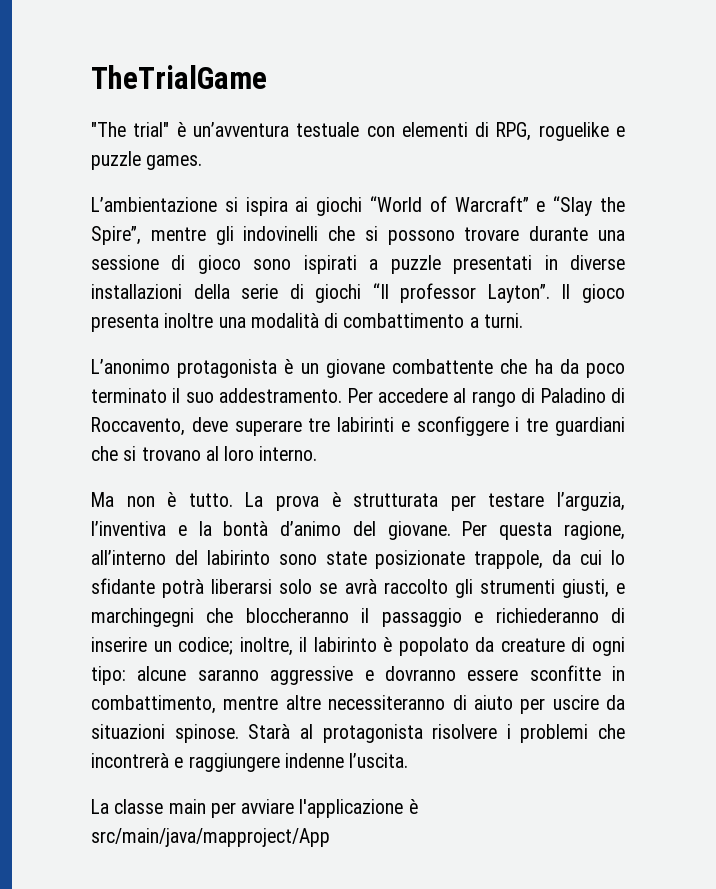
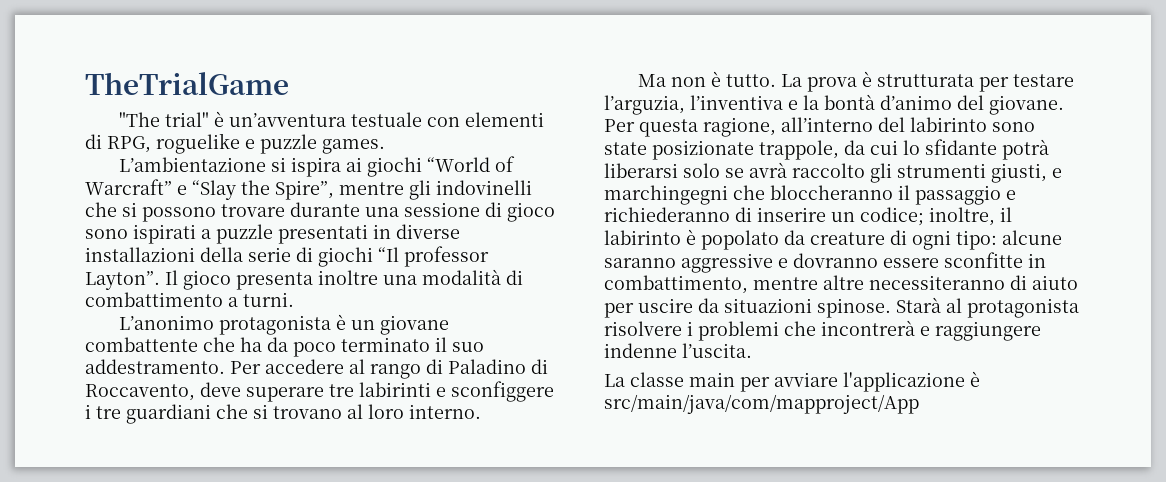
[91,828,330,847] src/main/java/mapproject/App -> [604,394,919,414] src/main/java/com/mapproject/App

